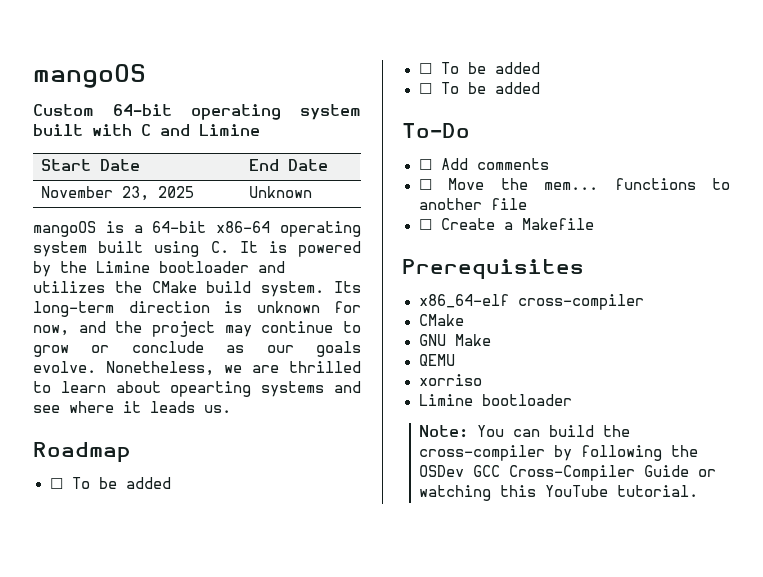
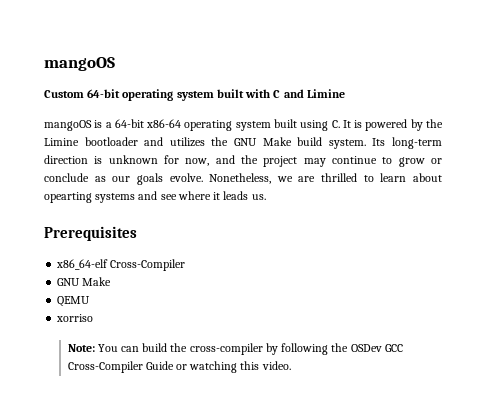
[40,159,140,171] [248,159,328,171] [40,186,194,201] [248,186,312,198] // Start Date | End Date // November 23, 2025 | Unknown -> (345, 93) none
[151,281,197,293] CMake -> [233,137,292,146] GNU Make
[33,442,131,463] [49,477,171,489] [418,62,540,74] [418,82,540,94] [402,123,470,138] [418,158,549,170] [418,178,730,190] [418,198,527,210] [418,218,594,230] // Roadmap // ☐ To be added // ☐ To be added // ☐ To be added // To-Do // ☐ Add comments // ☐ Move the mem... functions to another file // ☐ Create a Makefile -> (266, 197) none
[517,294,644,310] [418,314,464,326] cross-compiler // CMake -> [110,259,186,271] Cross-Compiler
[418,394,572,406] // Limine bootloader -> (94, 318) none
[545,485,699,497] YouTube tutorial. -> [261,361,291,370] video.

